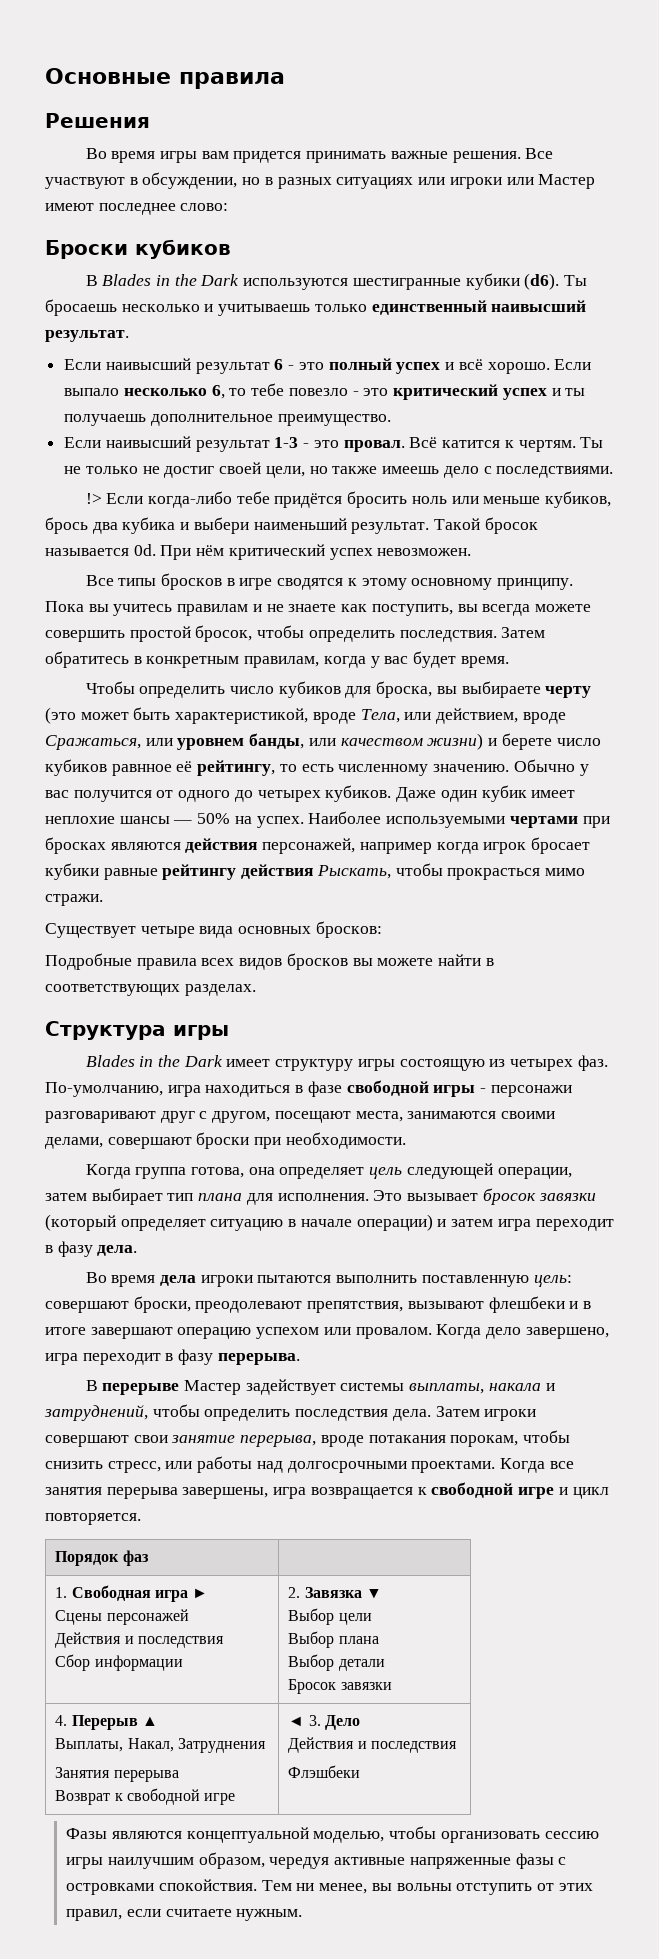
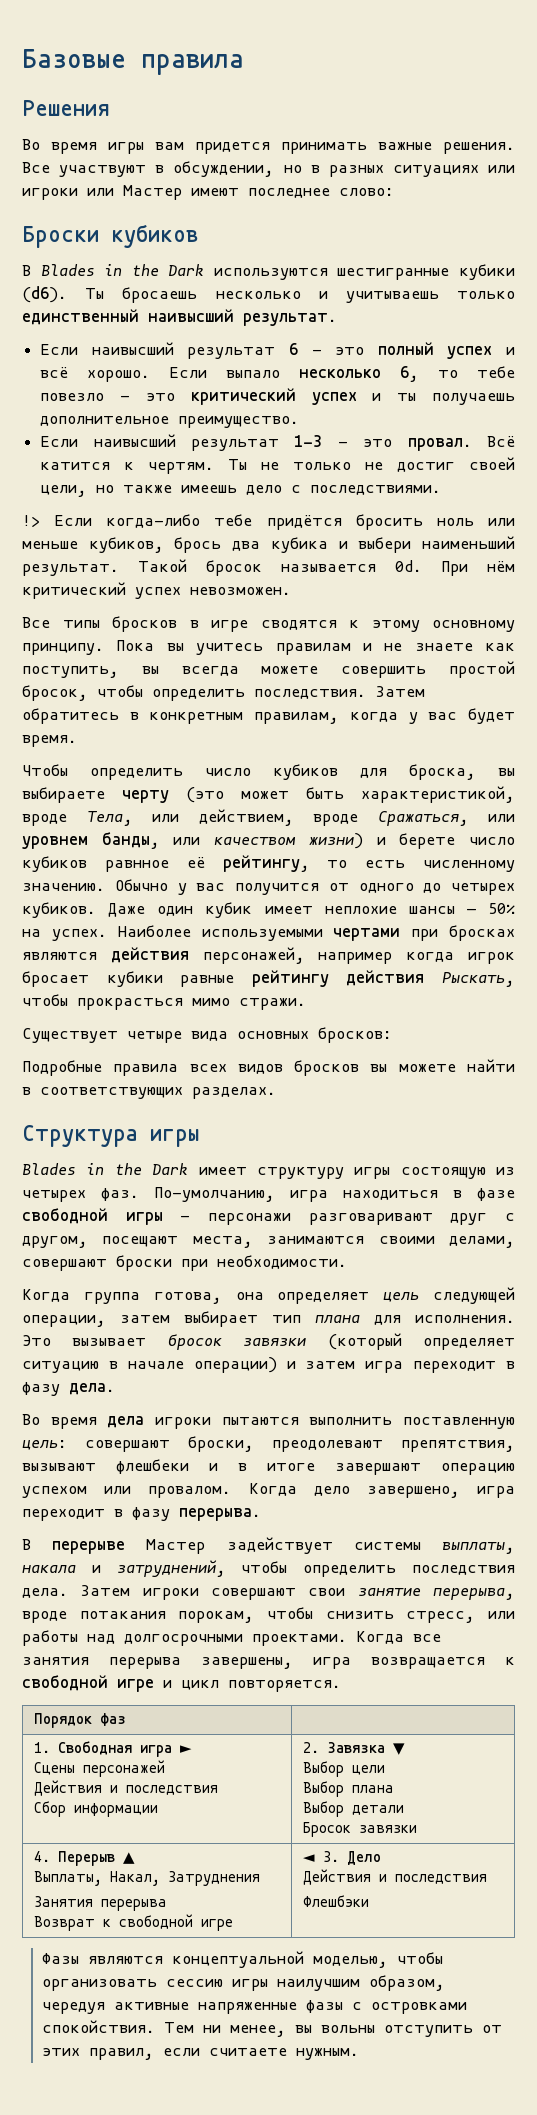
[45,68,171,84] Основные -> [22,49,126,68] Базовые
[288,1765,361,1778] Флэшбеки -> [302,1895,369,1908] Флешбэки

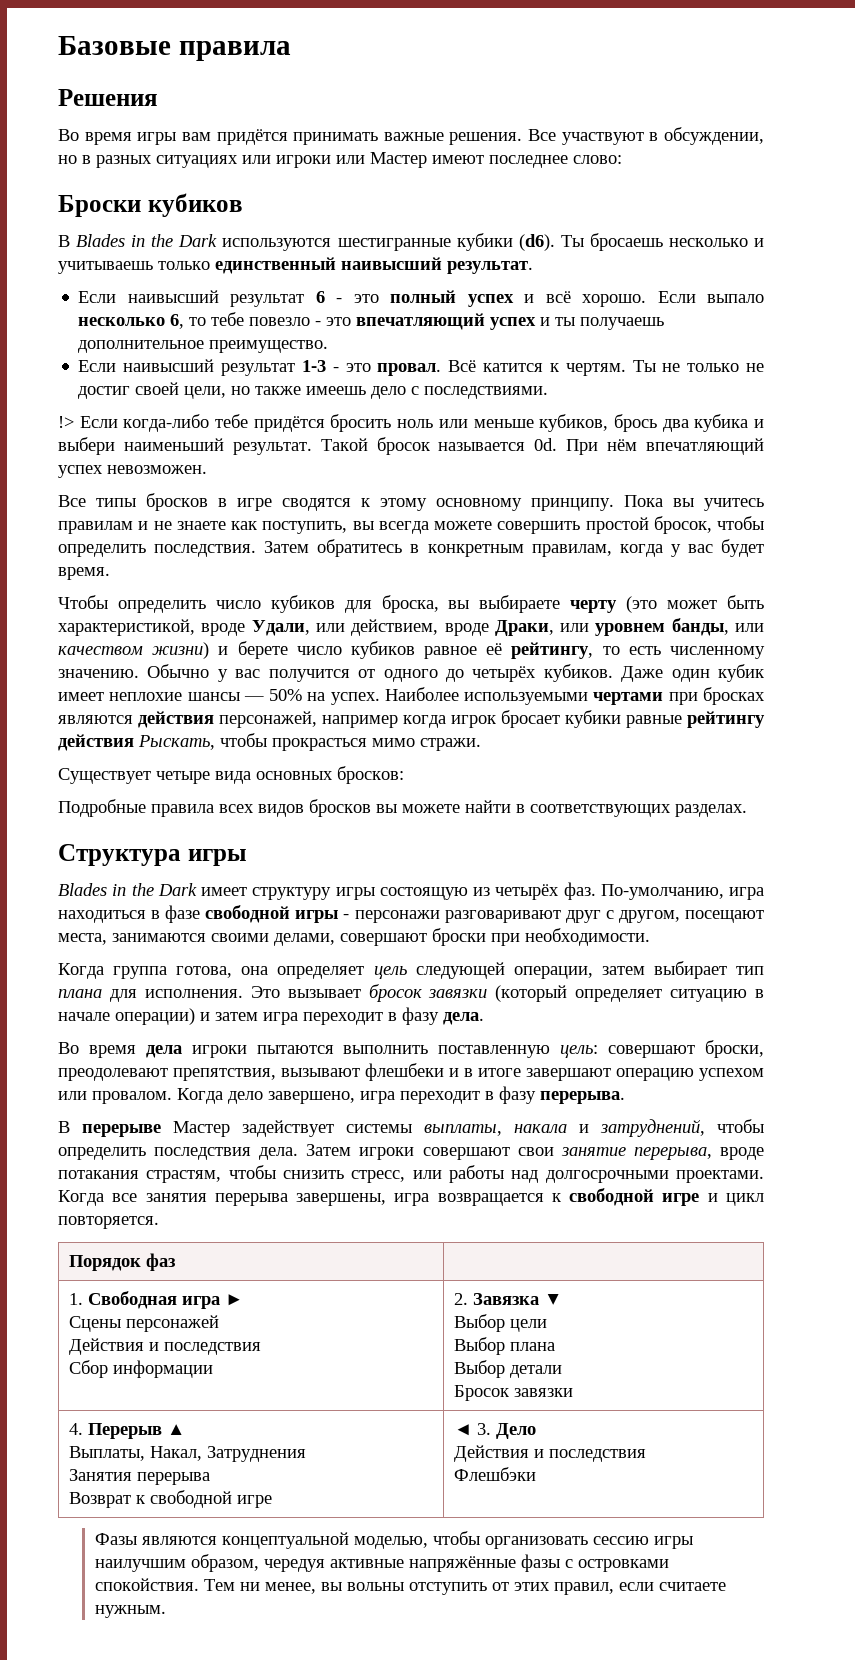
[195,142,270,154] придется -> [216,129,288,145] придётся
[190,388,296,405] критический -> [356,313,486,330] впечатляющий
[22,582,126,599] критический -> [646,438,765,455] впечатляющий
[86,811,133,826] Тела, -> [251,620,310,636] Удали,
[377,811,469,826] Сражаться, -> [494,620,554,636] Драки,
[104,860,169,872] равнное -> [424,646,478,659] равное
[451,883,515,895] четырех -> [472,666,537,682] четырёх
[22,1190,86,1202] четырех -> [495,884,560,900] четырёх
[178,1611,255,1623] порокам, -> [146,1170,222,1183] страстям,
[198,2002,298,2014] напряженные -> [408,1556,516,1572] напряжённые

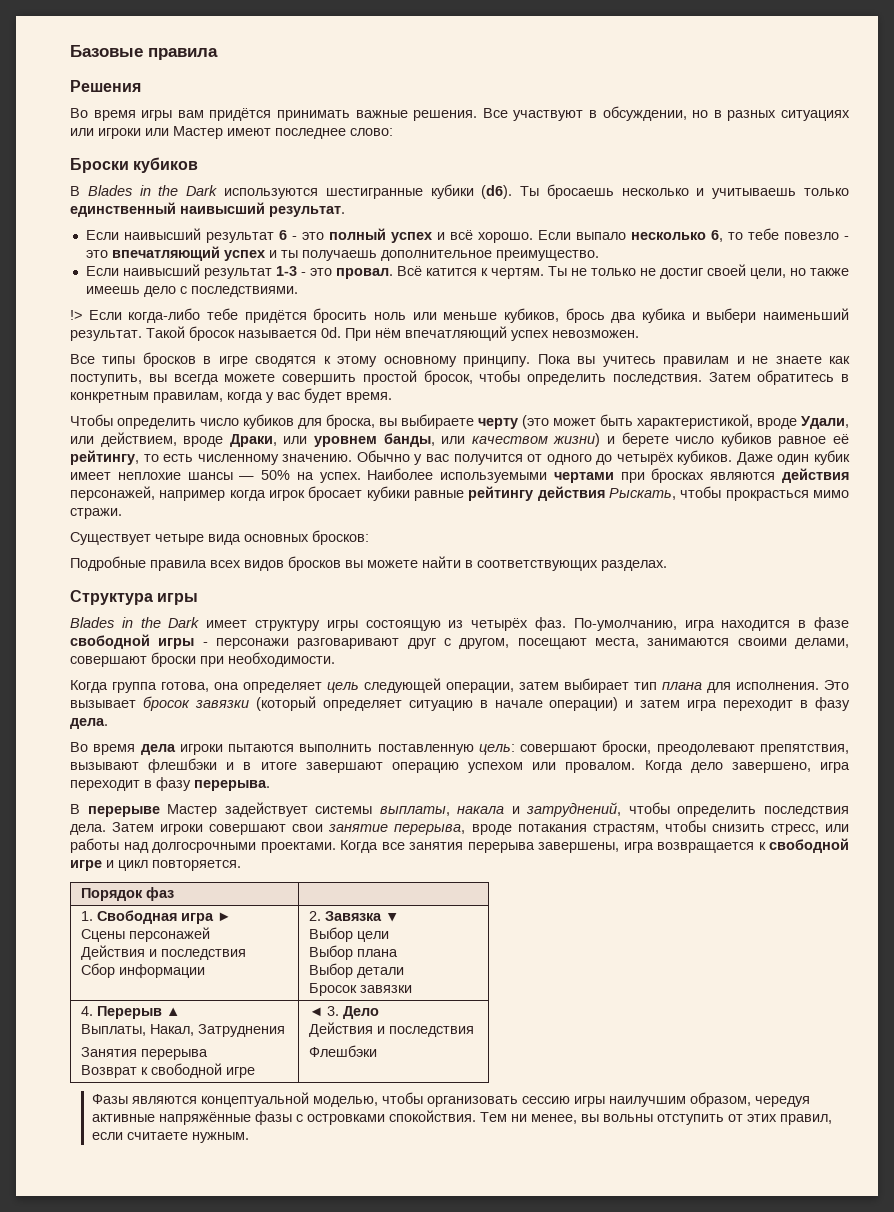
[58,910,146,923] находиться -> [721,620,791,631] находится
[365,1063,444,1081] флешбеки -> [148,758,218,773] флешбэки

